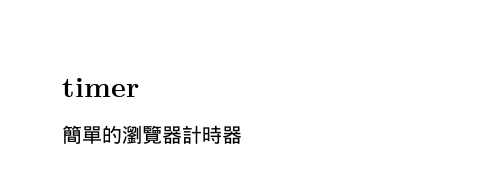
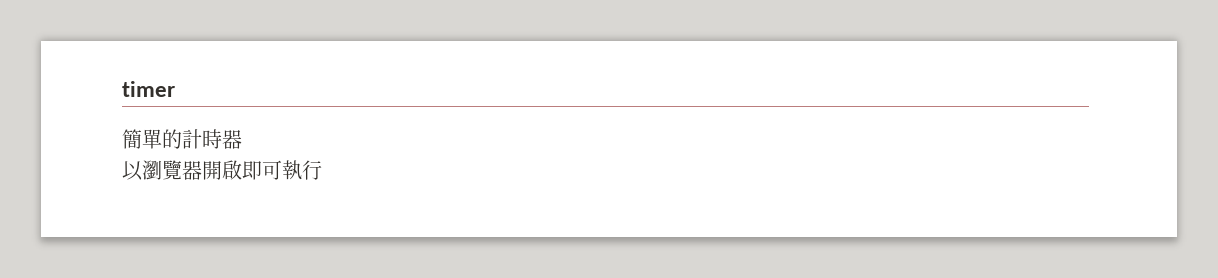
[122,125,242,144] 瀏覽器計時器 -> [182,129,242,149] [122,160,322,181] 計時器 // 以瀏覽器開啟即可執行

